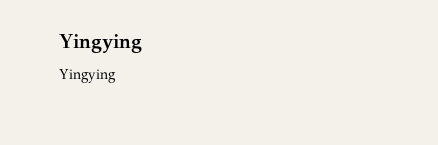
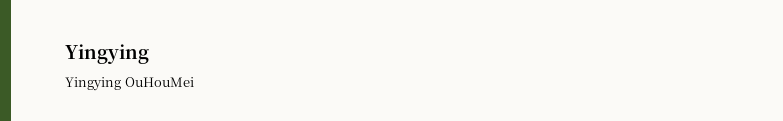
(116, 76) none -> [124,77,194,87] OuHouMei

